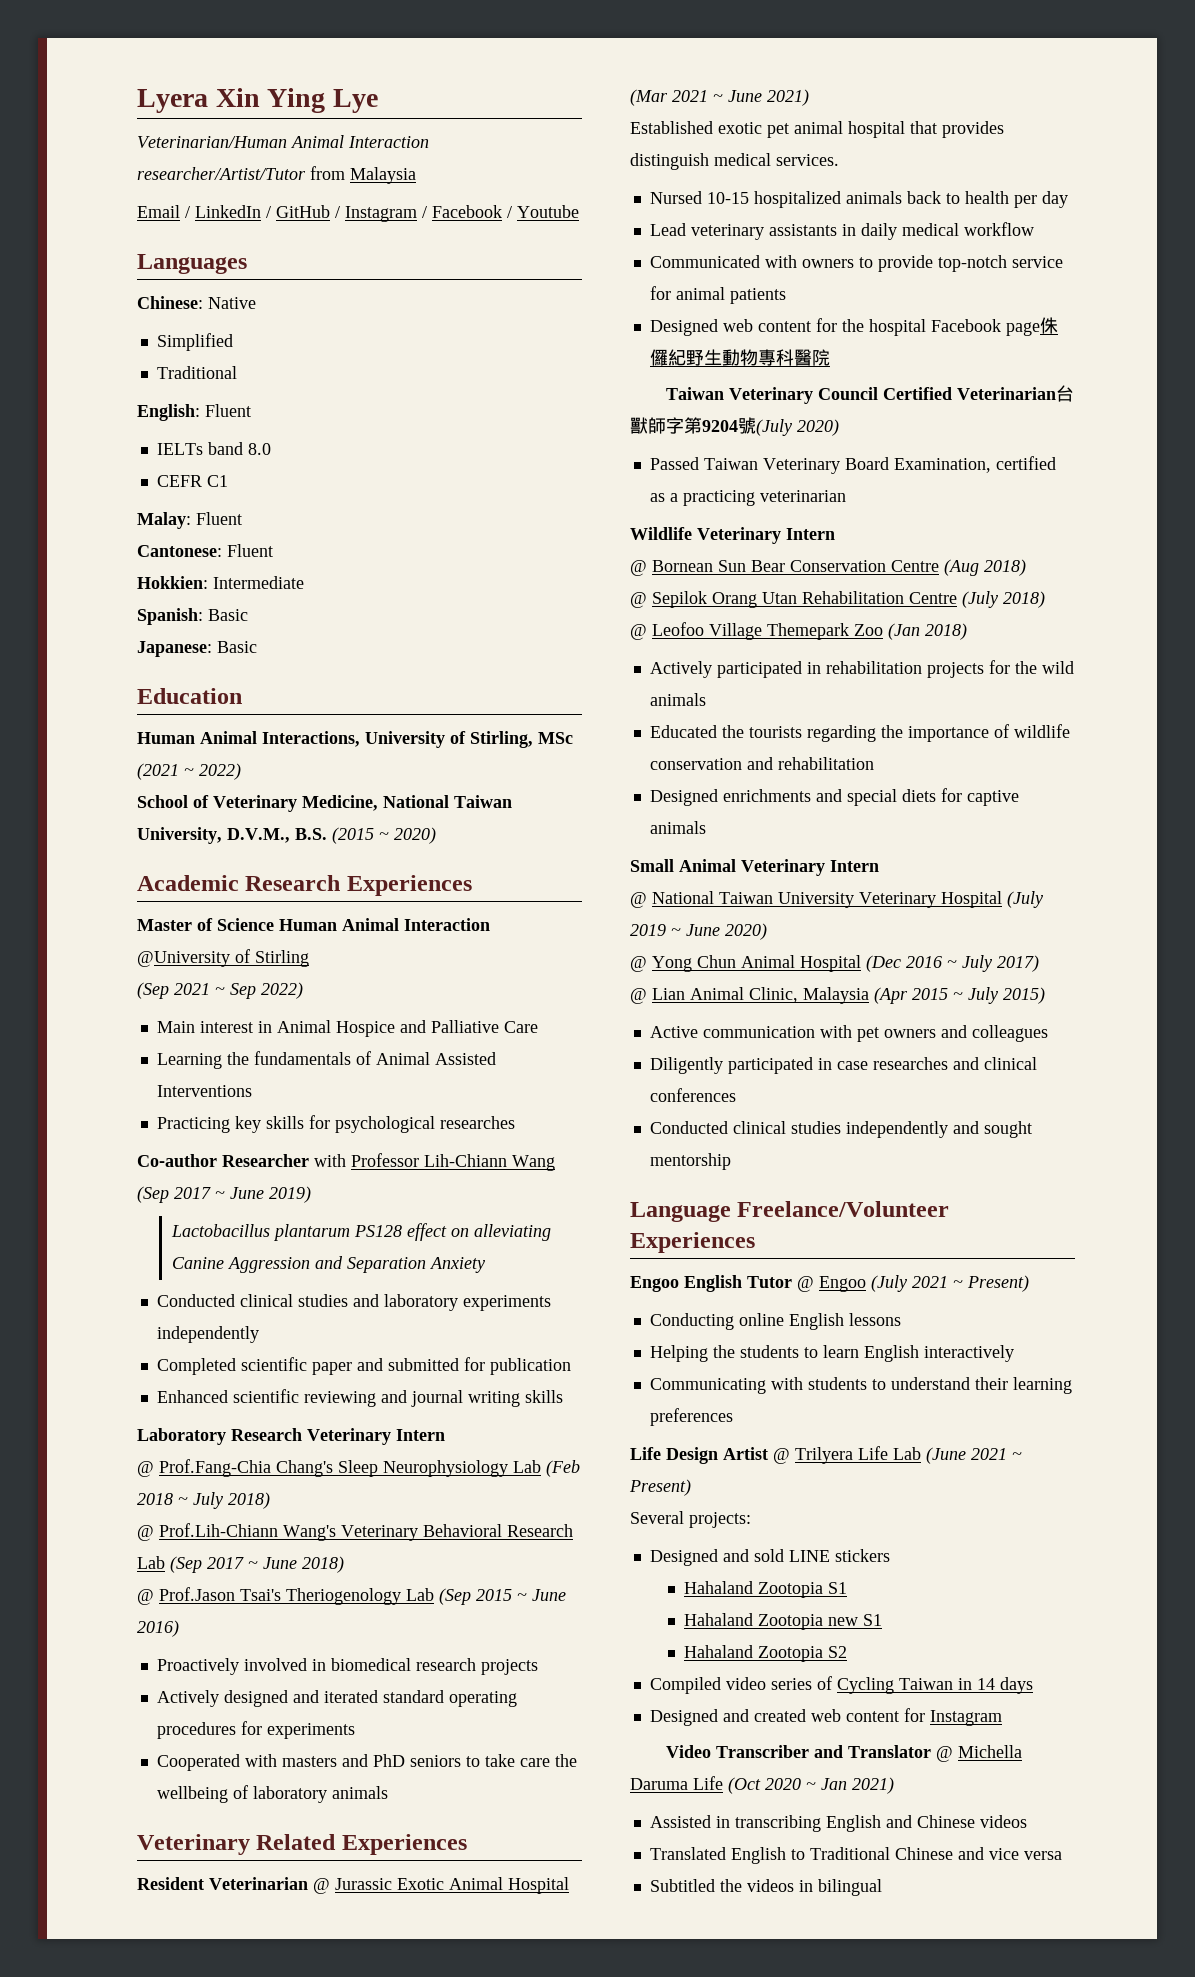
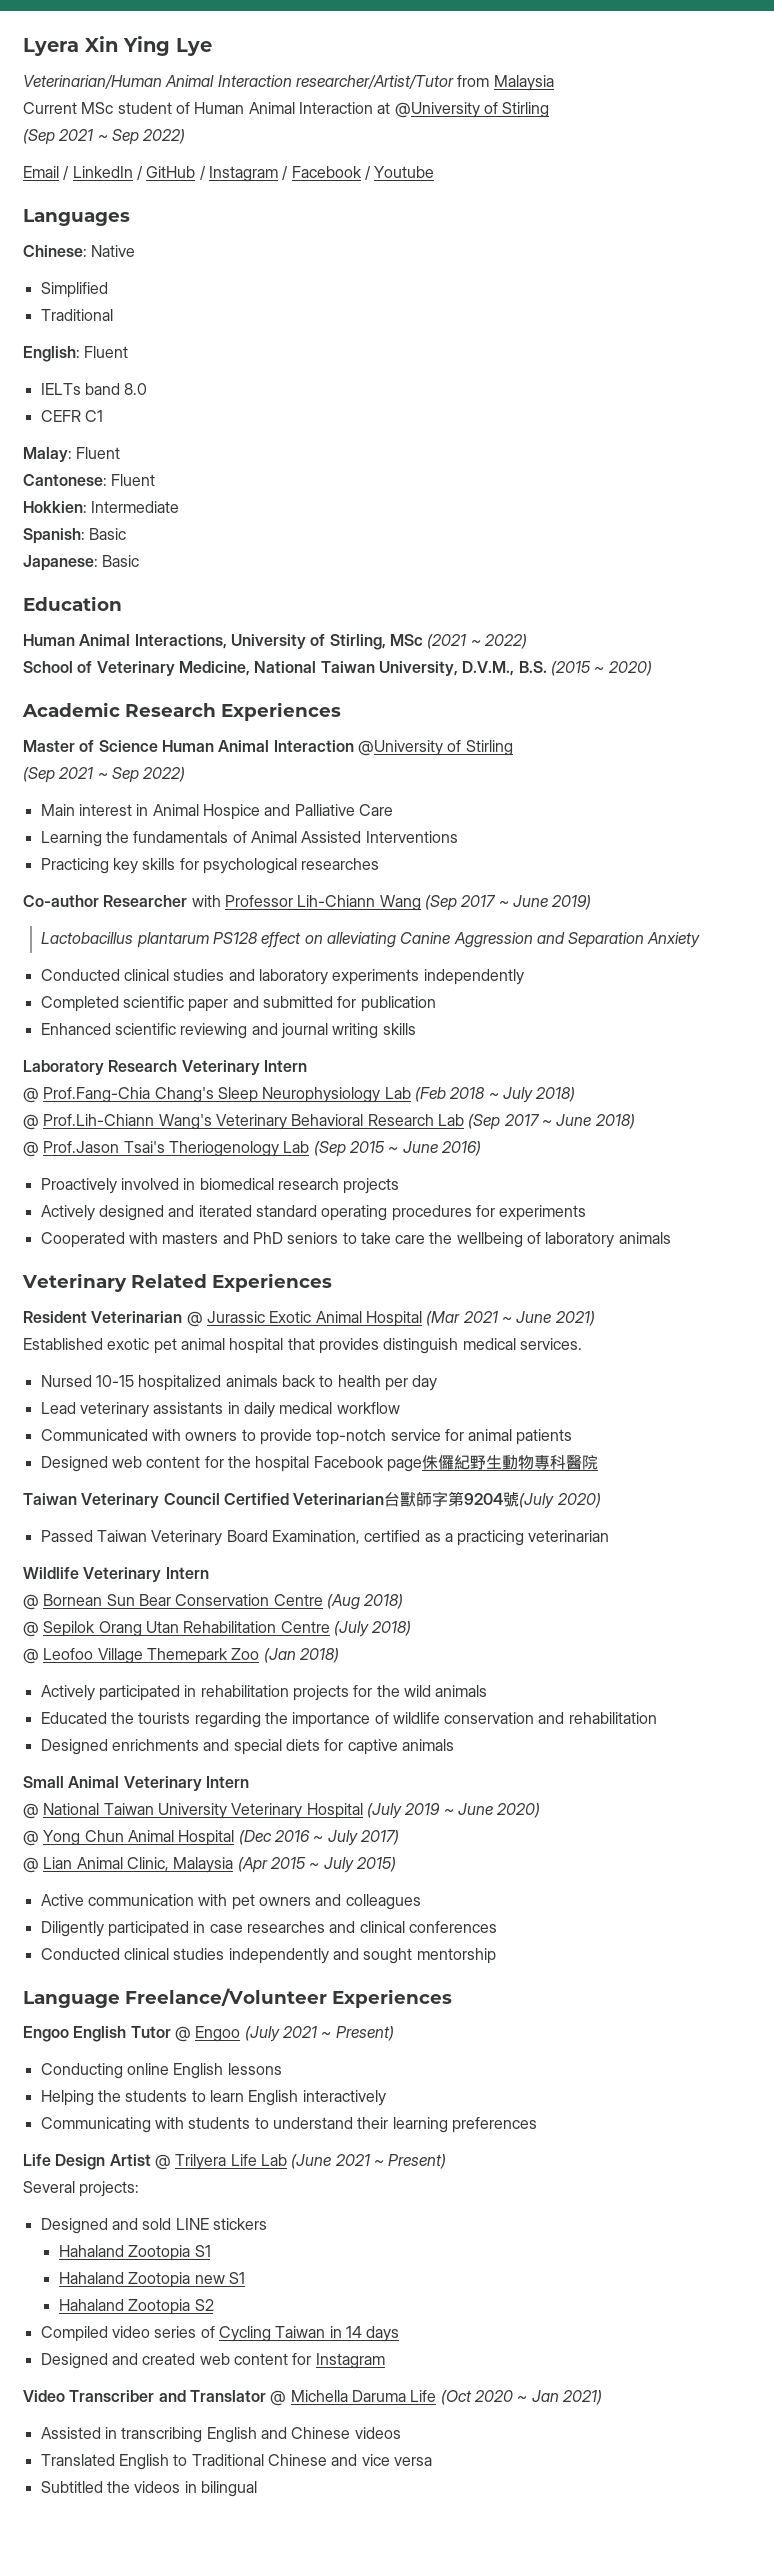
(416, 175) none -> [23,102,550,118] [23,129,186,145] // Current MSc student of Human Animal Interaction at @University of Stirling // (Sep 2021 ~ Sep 2022)

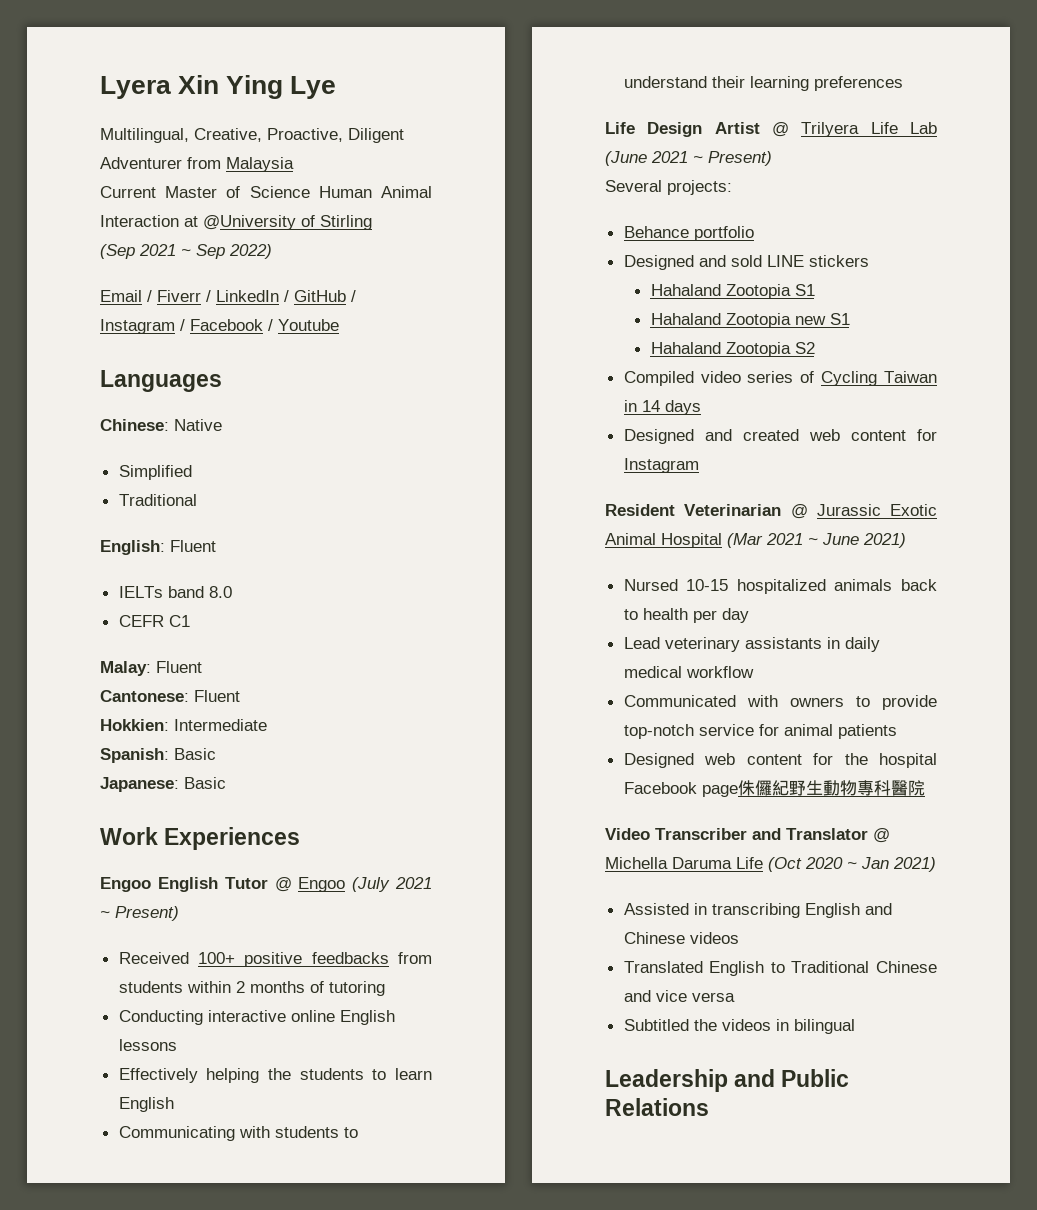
[23,75,454,89] Veterinarian/Human Animal Interaction researcher/Artist/Tutor -> [100,128,404,143] [100,157,182,169] Multilingual, Creative, Proactive, Diligent Adventurer
[81,102,190,114] MSc student of -> [165,186,310,198] Master of Science
(70, 173) none -> [157,290,211,302] Fiverr /
[23,596,122,611] [23,634,527,650] [23,661,652,676] [22,702,341,721] [23,740,513,756] [23,767,186,783] [40,804,393,820] [40,831,458,847] [40,858,380,874] [23,895,592,911] [41,932,701,948] [40,969,524,985] [40,996,436,1012] [40,1023,416,1039] [23,1060,307,1075] [23,1087,576,1103] [23,1114,635,1130] [23,1141,481,1157] [40,1178,400,1194] [40,1205,587,1221] [40,1232,671,1248] [22,1273,332,1292] Education // Human Animal Interactions, University of Stirling, MSc (2021 ~ 2022) // School of Veterinary Medicine, National Taiwan University, D.V.M., B.S. (2015 ~ 2020) // Academic Research Experiences // Master of Science Human Animal Interaction @University of Stirling // (Sep 2021 ~ Sep 2022) // Main interest in Animal Hospice and Palliative Care // Learning the fundamentals of Animal Assisted Interventions // Practicing key skills for psychological researches // Co-author Researcher with Professor Lih-Chiann Wang (Sep 2017 ~ June 2019) // Lactobacillus plantarum PS128 effect on alleviating Canine Aggression and Separation Anxiety // Conducted clinical studies and laboratory experiments independently // Completed scientific paper and submitted for publication // Enhanced scientific reviewing and journal writing skills // Laboratory Research Veterinary Intern // @ Prof.Fang-Chia Chang's Sleep Neurophysiology Lab (Feb 2018 ~ July 2018) // @ Prof.Lih-Chiann Wang's Veterinary Behavioral Research Lab (Sep 2017 ~ June 2018) // @ Prof.Jason Tsai's Theriogenology Lab (Sep 2015 ~ June 2016) // Proactively involved in biomedical research projects // Actively designed and iterated standard operating procedures for experiments // Cooperated with masters and PhD seniors to take care the wellbeing of laboratory animals // Veterinary Related Experiences -> [100,827,301,850] [100,877,433,892] [100,906,179,921] [118,952,432,967] [118,981,385,996] [118,1010,395,1025] [118,1039,177,1051] [118,1068,433,1083] [118,1097,174,1112] [118,1126,358,1141] [623,76,903,91] [605,122,937,137] [605,151,772,166] [605,180,732,195] [623,226,754,241] [623,255,869,270] [650,284,815,299] [650,313,850,328] [650,342,815,357] [623,371,937,386] [623,400,701,415] [623,429,937,444] [623,458,699,473] Work Experiences // Engoo English Tutor @ Engoo (July 2021 ~ Present) // Received 100+ positive feedbacks from students within 2 months of tutoring // Conducting interactive online English lessons // Effectively helping the students to learn English // Communicating with students to understand their learning preferences // Life Design Artist @ Trilyera Life Lab (June 2021 ~ Present) // Several projects: // Behance portfolio // Designed and sold LINE stickers // Hahaland Zootopia S1 // Hahaland Zootopia new S1 // Hahaland Zootopia S2 // Compiled video series of Cycling Taiwan in 14 days // Designed and created web content for Instagram
[23,1338,582,1354] // Established exotic pet animal hospital that provides distinguish medical services. -> (906, 540) none
[23,1491,601,1509] [40,1530,610,1546] [23,1567,209,1582] [23,1594,404,1610] [23,1621,412,1637] [23,1648,339,1664] [40,1685,488,1701] [40,1712,657,1728] [40,1739,454,1755] [23,1776,249,1791] [23,1803,541,1819] [23,1830,399,1846] [23,1857,396,1873] [40,1894,421,1910] [40,1921,497,1937] [40,1948,496,1964] [23,1988,452,2008] [23,2026,394,2042] [40,2063,282,2079] [40,2090,386,2106] [40,2117,537,2133] [23,2154,447,2170] [23,2181,140,2197] [40,2218,267,2234] [58,2245,211,2261] [58,2272,245,2288] [58,2299,214,2315] [40,2326,400,2342] [40,2353,385,2369] // Taiwan Veterinary Council Certified Veterinarian台獸師字第9204號(July 2020) // Passed Taiwan Veterinary Board Examination, certified as a practicing veterinarian // Wildlife Veterinary Intern // @ Bornean Sun Bear Conservation Centre (Aug 2018) // @ Sepilok Orang Utan Rehabilitation Centre (July 2018) // @ Leofoo Village Themepark Zoo (Jan 2018) // Actively participated in rehabilitation projects for the wild animals // Educated the tourists regarding the importance of wildlife conservation and rehabilitation // Designed enrichments and special diets for captive animals // Small Animal Veterinary Intern // @ National Taiwan University Veterinary Hospital (July 2019 ~ June 2020) // @ Yong Chun Animal Hospital (Dec 2016 ~ July 2017) // @ Lian Animal Clinic, Malaysia (Apr 2015 ~ July 2015) // Active communication with pet owners and colleagues // Diligently participated in case researches and clinical conferences // Conducted clinical studies independently and sought mentorship // Language Freelance/Volunteer Experiences // Engoo English Tutor @ Engoo (July 2021 ~ Present) // Conducting online English lessons // Helping the students to learn English interactively // Communicating with students to understand their learning preferences // Life Design Artist @ Trilyera Life Lab (June 2021 ~ Present) // Several projects: // Designed and sold LINE stickers // Hahaland Zootopia S1 // Hahaland Zootopia new S1 // Hahaland Zootopia S2 // Compiled video series of Cycling Taiwan in 14 days // Designed and created web content for Instagram -> (925, 788) none
(257, 2489) none -> [605,1069,850,1092] [605,1098,709,1116] // Leadership and Public Relations

